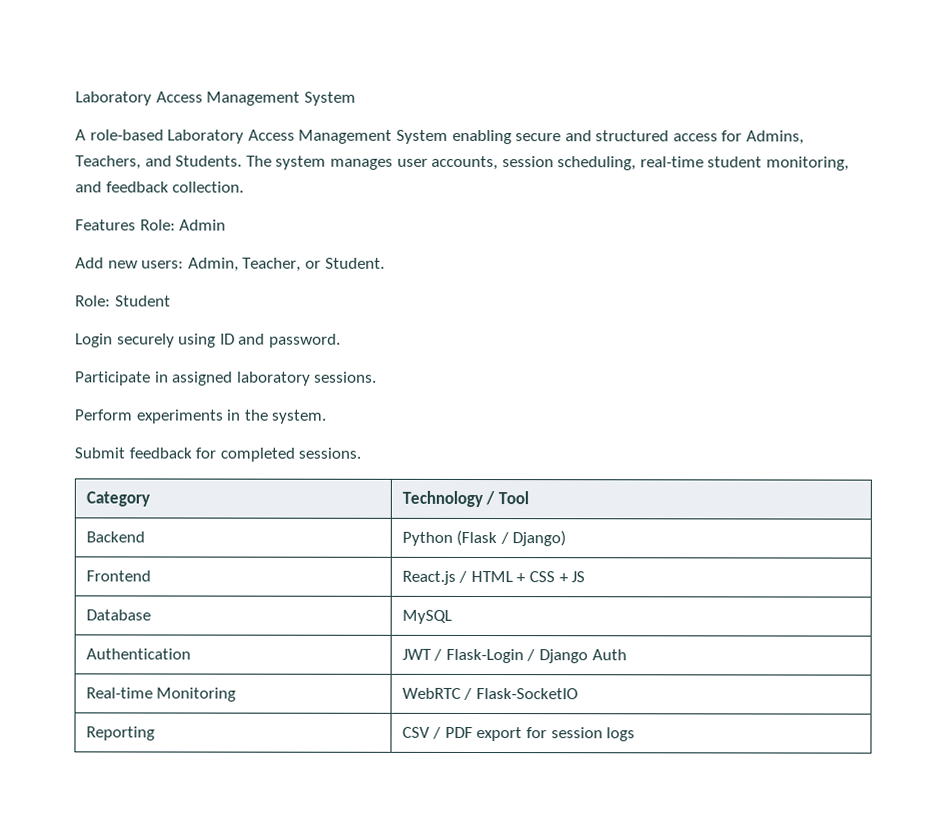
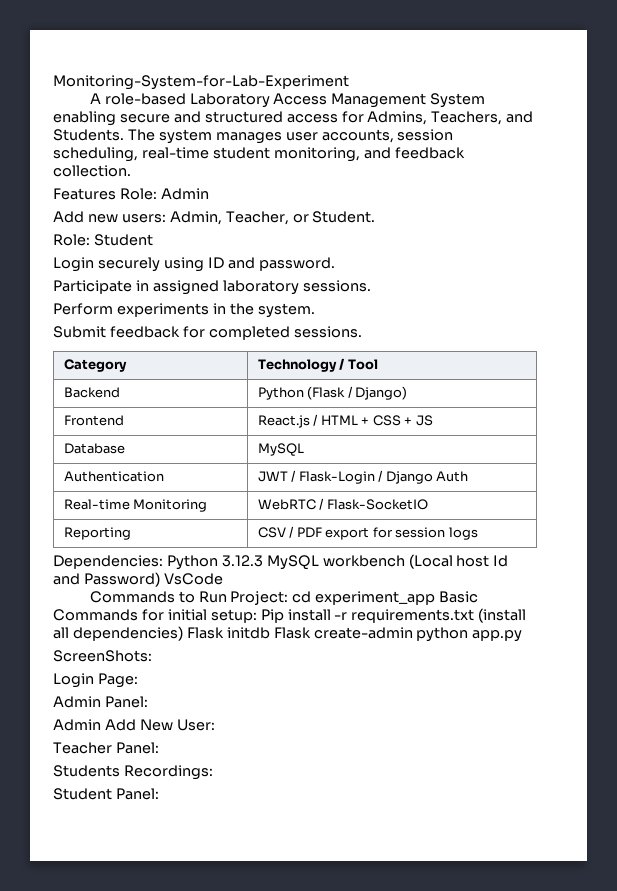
[75,91,356,106] Laboratory Access Management System -> [53,75,349,90] Monitoring-System-for-Lab-Experiment
(636, 734) none -> [53,554,509,570] [53,572,223,587] [89,591,479,605] [53,608,527,623] [53,626,523,642] [53,650,152,662] [53,673,138,688] [53,696,148,708] [53,719,215,731] [53,742,159,754] [53,765,213,780] [53,788,159,800] // Dependencies: Python 3.12.3 MySQL workbench (Local host Id and Password) VsCode // Commands to Run Project: cd experiment_app Basic Commands for initial setup: Pip install -r requirements.txt (install all dependencies) Flask initdb Flask create-admin python app.py // ScreenShots: // Login Page: // Admin Panel: // Admin Add New User: // Teacher Panel: // Students Recordings: // Student Panel:

